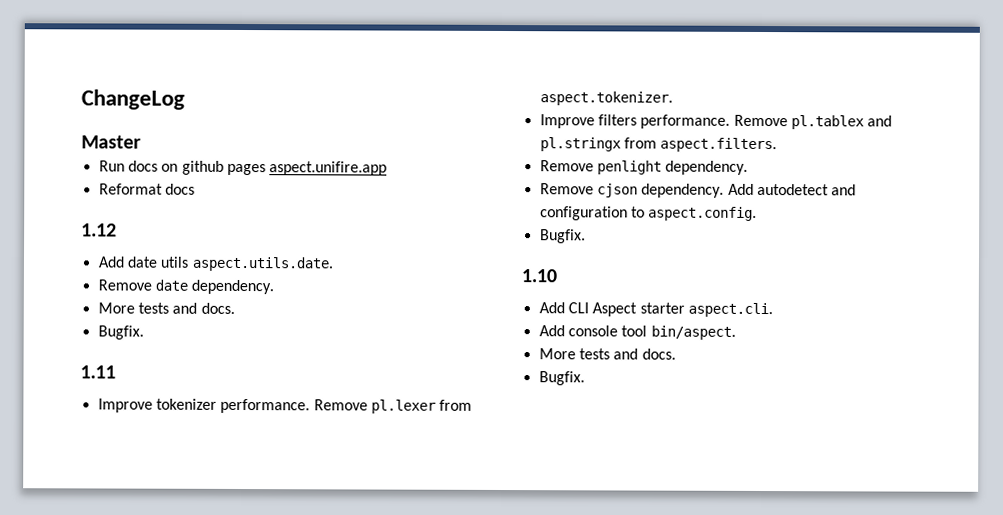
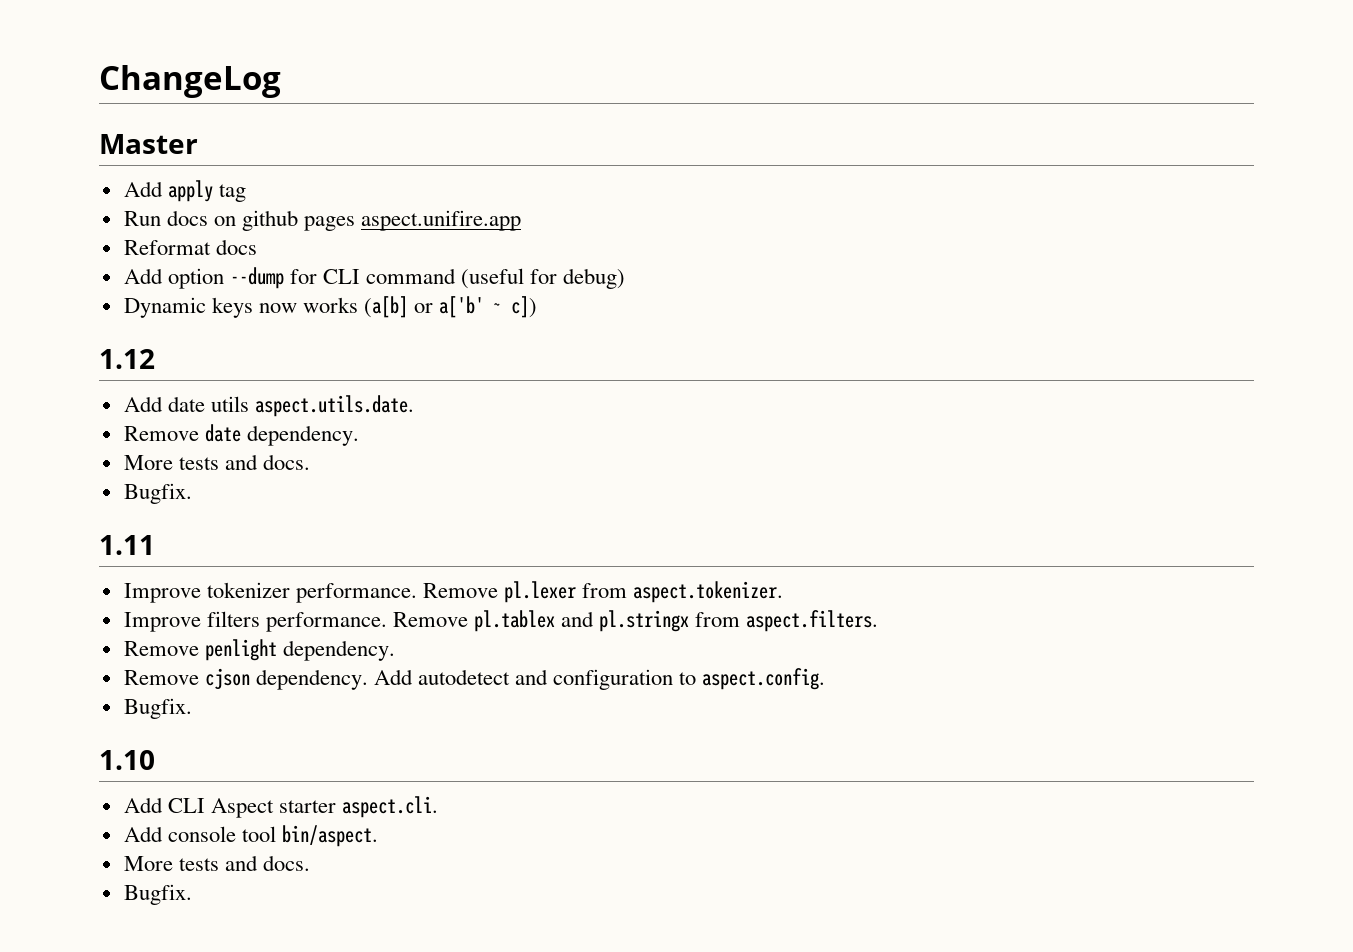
(141, 142) none -> [123,180,246,202] // Add apply tag
(195, 189) none -> [123,267,626,289] [123,296,538,318] // Add option --dump for CLI command (useful for debug) // Dynamic keys now works (a[b] or a['b' ~ c])

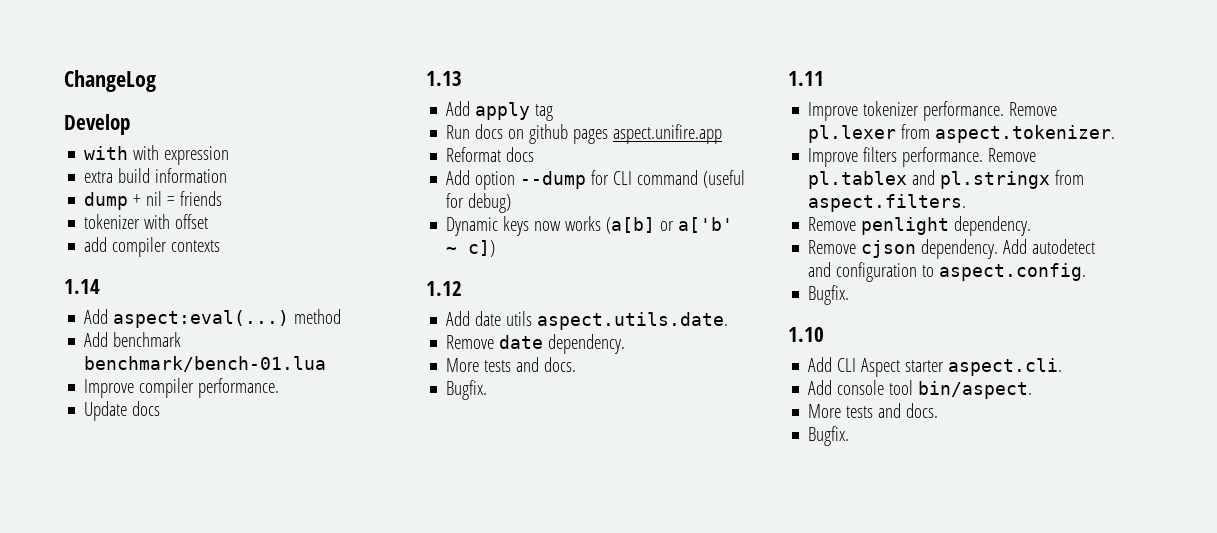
[99,134,198,154] Master -> [64,114,130,135] [84,145,230,165] [84,168,228,183] [84,191,223,210] [84,214,209,229] [84,237,221,257] [64,279,100,294] [84,309,342,328] [84,332,182,347] [84,356,327,372] [84,378,280,398] [84,401,161,421] [426,71,462,86] Develop // with with expression // extra build information // dump + nil = friends // tokenizer with offset // add compiler contexts // 1.14 // Add aspect:eval(...) method // Add benchmark benchmark/bench-01.lua // Improve compiler performance. // Update docs // 1.13

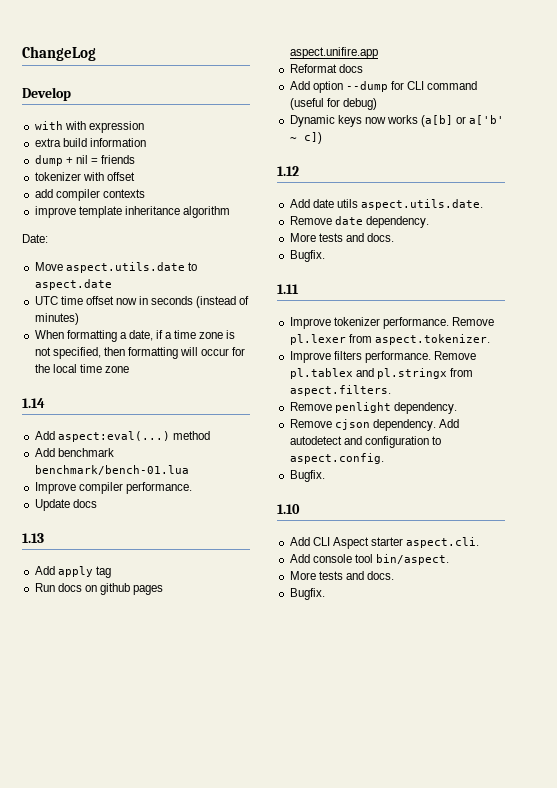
(221, 246) none -> [34,206,230,218] [22,234,48,243] [34,262,197,273] [34,279,112,290] [34,296,250,308] [34,313,79,325] [34,330,236,342] [34,347,246,359] [34,364,129,373] // improve template inheritance algorithm // Date: // Move aspect.utils.date to aspect.date // UTC time offset now in seconds (instead of minutes) // When formatting a date, if a time zone is not specified, then formatting will occur for the local time zone

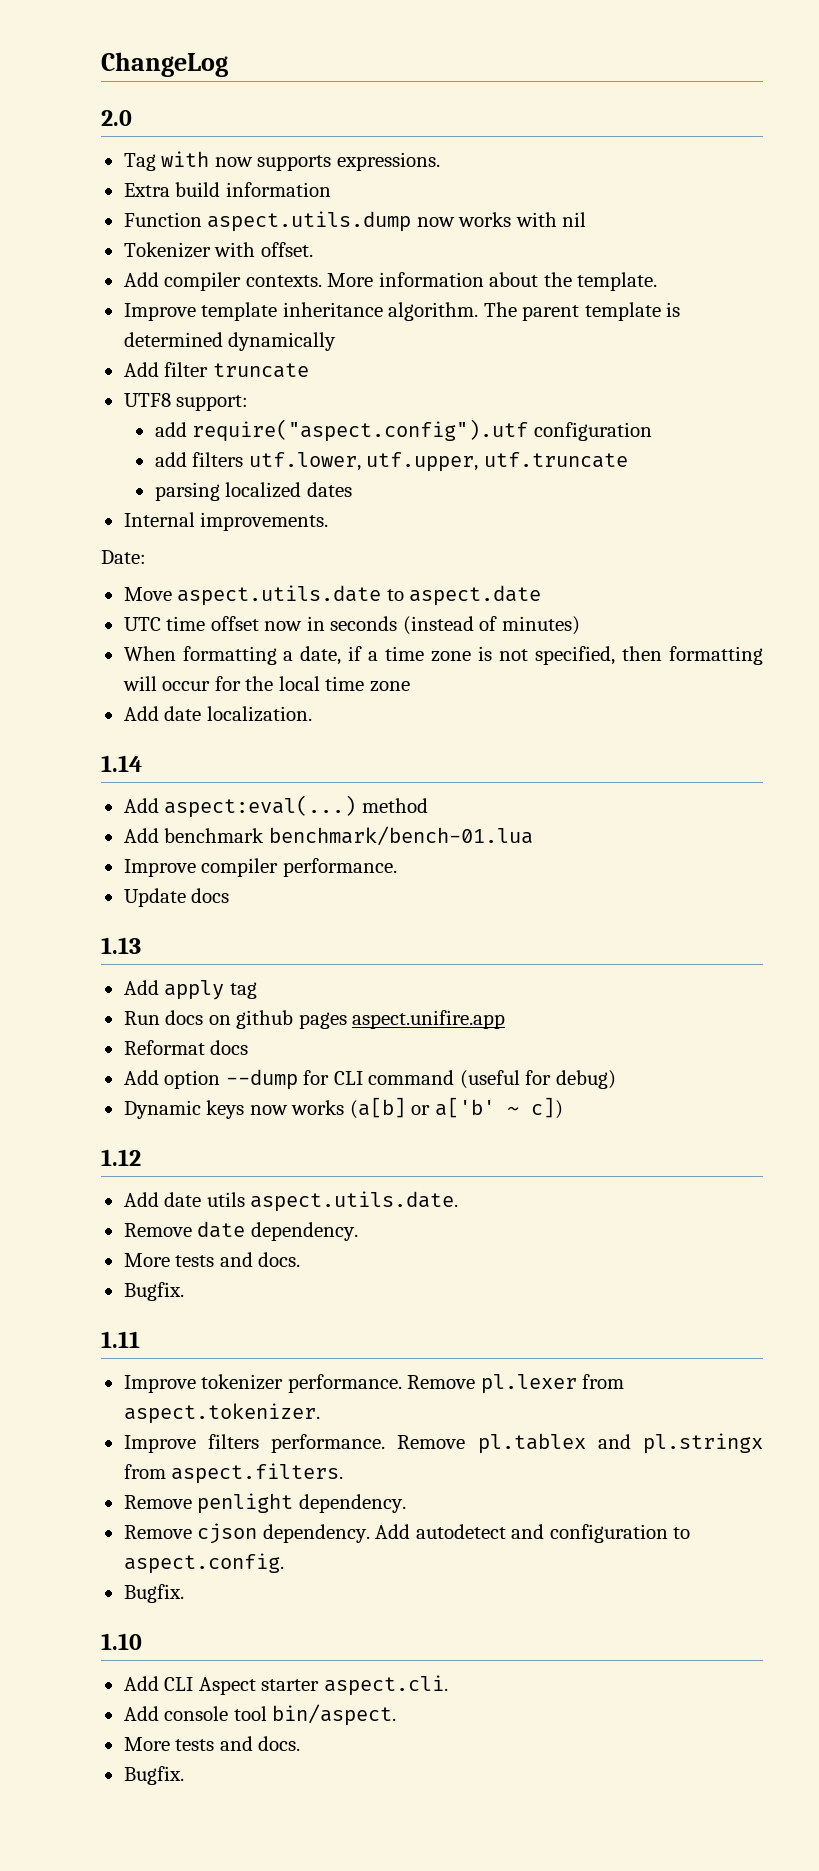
[22,87,71,101] [34,121,144,133] [34,138,146,147] [34,155,136,166] [34,172,135,181] [34,189,145,201] [34,206,230,218] Develop // with with expression // extra build information // dump + nil = friends // tokenizer with offset // add compiler contexts // improve template inheritance algorithm -> [101,110,132,126] [123,151,440,171] [123,182,331,197] [123,211,587,232] [123,242,313,258] [123,272,658,291] [123,302,681,321] [123,332,337,351] [123,362,309,378] [123,393,249,411] [154,419,652,442] [154,452,628,472] [154,482,352,501] [123,512,329,531] 2.0 // Tag with now supports expressions. // Extra build information // Function aspect.utils.dump now works with nil // Tokenizer with offset. // Add compiler contexts. More information about the template. // Improve template inheritance algorithm. The parent template is determined dynamically // Add filter truncate // UTF8 support: // add require("aspect.config").utf configuration // add filters utf.lower, utf.upper, utf.truncate // parsing localized dates // Internal improvements.
(129, 369) none -> [123,706,312,722] // Add date localization.

